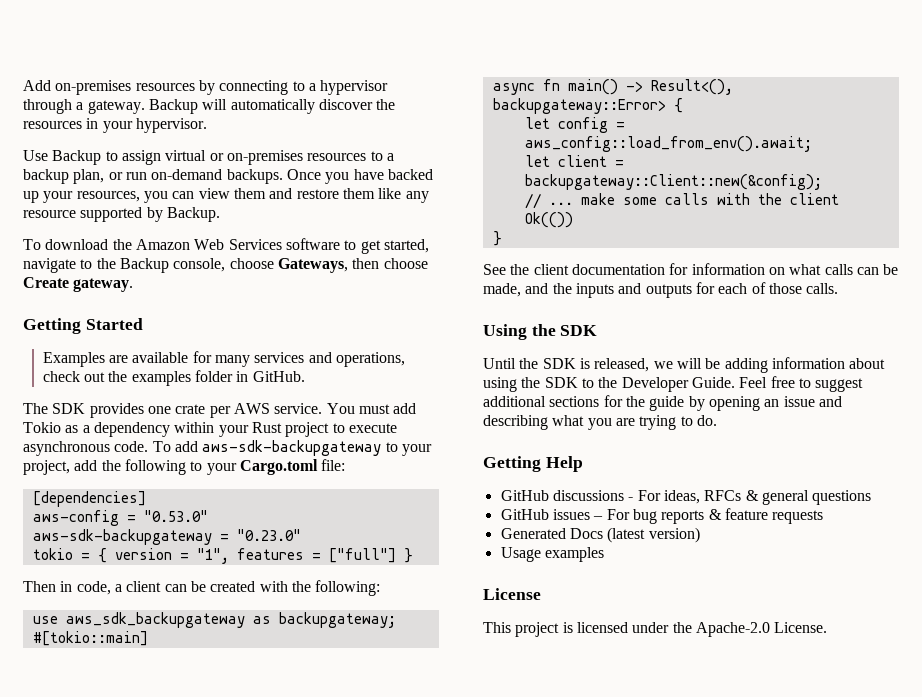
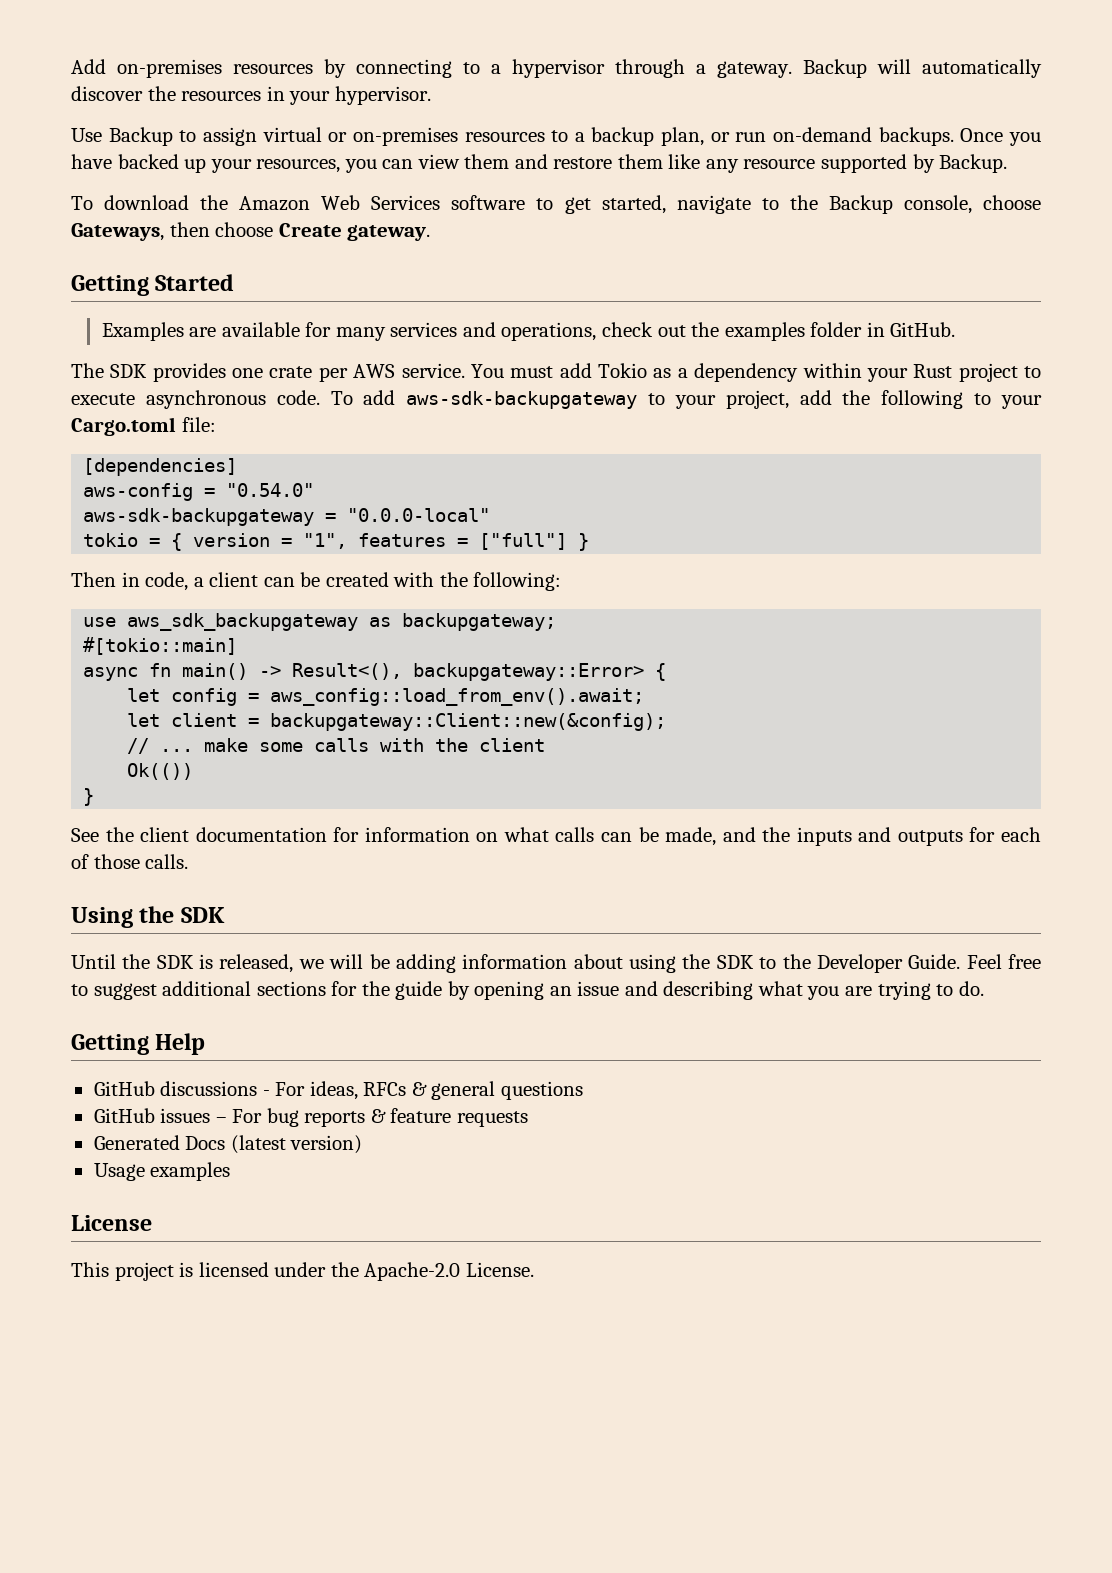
[143,510,208,522] "0.53.0" -> [226,483,315,497] "0.54.0"
[236,529,301,541] "0.23.0" -> [347,508,491,522] "0.0.0-local"

